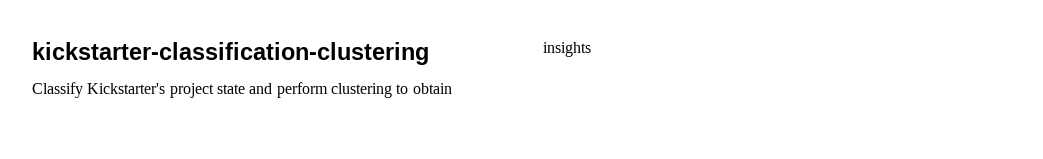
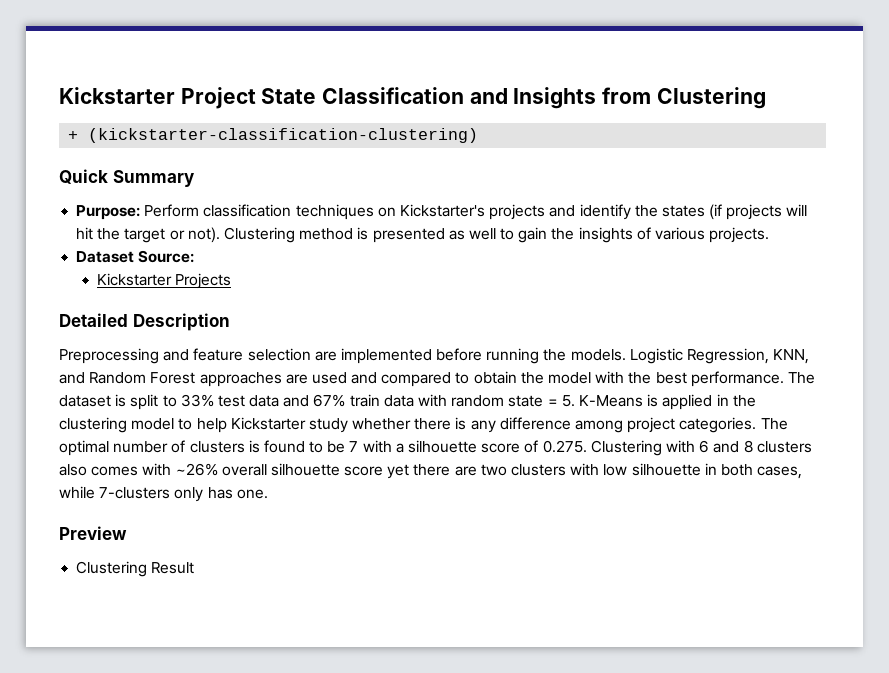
[32,42,429,65] [32,82,452,98] [543,42,591,57] kickstarter-classification-clustering // Classify Kickstarter's project state and perform clustering to obtain insights -> [59,87,766,109] [68,128,479,143] [59,169,194,187] [76,204,808,220] [76,227,770,243] [76,250,195,263] [97,273,232,289] [59,313,230,331] [59,348,810,364] [59,371,815,387] [59,394,756,410] [59,417,788,433] [59,440,812,456] [59,463,803,479] [59,486,268,502] [59,526,127,540] [76,561,195,577] Kickstarter Project State Classification and Insights from Clustering // + (kickstarter-classification-clustering) // Quick Summary // Purpose: Perform classification techniques on Kickstarter's projects and identify the states (if projects will hit the target or not). Clustering method is presented as well to gain the insights of various projects. // Dataset Source: // Kickstarter Projects // Detailed Description // Preprocessing and feature selection are implemented before running the models. Logistic Regression, KNN, and Random Forest approaches are used and compared to obtain the model with the best performance. The dataset is split to 33% test data and 67% train data with random state = 5. K-Means is applied in the clustering model to help Kickstarter study whether there is any difference among project categories. The optimal number of clusters is found to be 7 with a silhouette score of 0.275. Clustering with 6 and 8 clusters also comes with ~26% overall silhouette score yet there are two clusters with low silhouette in both cases, while 7-clusters only has one. // Preview // Clustering Result

